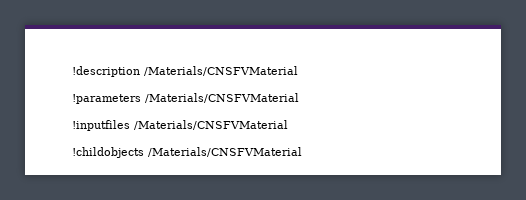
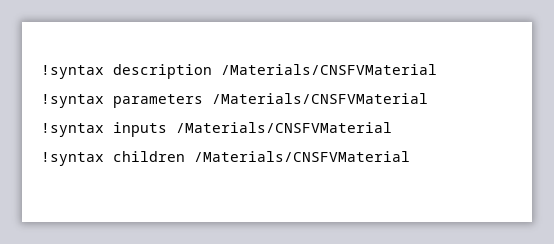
[72,66,298,77] [72,93,299,104] [72,120,288,131] [72,147,144,158] !description /Materials/CNSFVMaterial // !parameters /Materials/CNSFVMaterial // !inputfiles /Materials/CNSFVMaterial // !childobjects -> [41,64,437,79] [41,93,428,108] [41,122,392,137] [41,151,185,166] !syntax description /Materials/CNSFVMaterial // !syntax parameters /Materials/CNSFVMaterial // !syntax inputs /Materials/CNSFVMaterial // !syntax children

